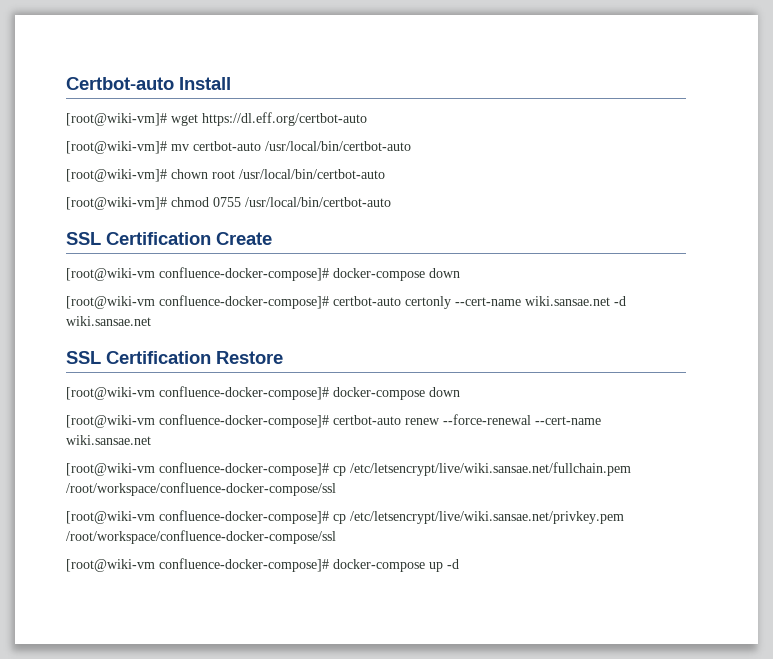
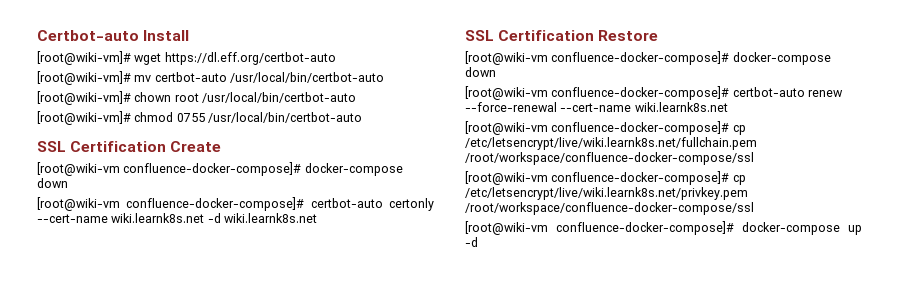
[525,296,626,306] [66,316,151,326] wiki.sansae.net -d wiki.sansae.net -> [111,213,318,223] wiki.learnk8s.net -d wiki.learnk8s.net
[66,435,151,445] [66,462,631,476] wiki.sansae.net // [root@wiki-vm confluence-docker-compose]# cp /etc/letsencrypt/live/wiki.sansae.net/fullchain.pem -> [634,102,728,112] [465,121,746,135] [465,137,757,150] wiki.learnk8s.net // [root@wiki-vm confluence-docker-compose]# cp /etc/letsencrypt/live/wiki.learnk8s.net/fullchain.pem
[350,511,624,524] /etc/letsencrypt/live/wiki.sansae.net/privkey.pem -> [465,187,748,200] /etc/letsencrypt/live/wiki.learnk8s.net/privkey.pem

